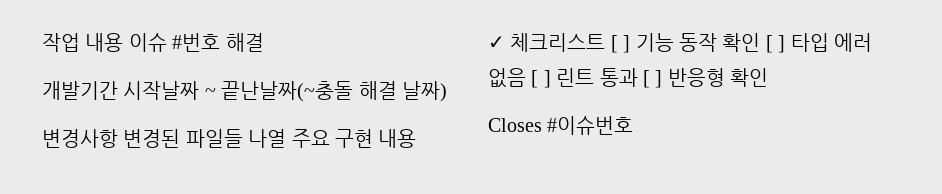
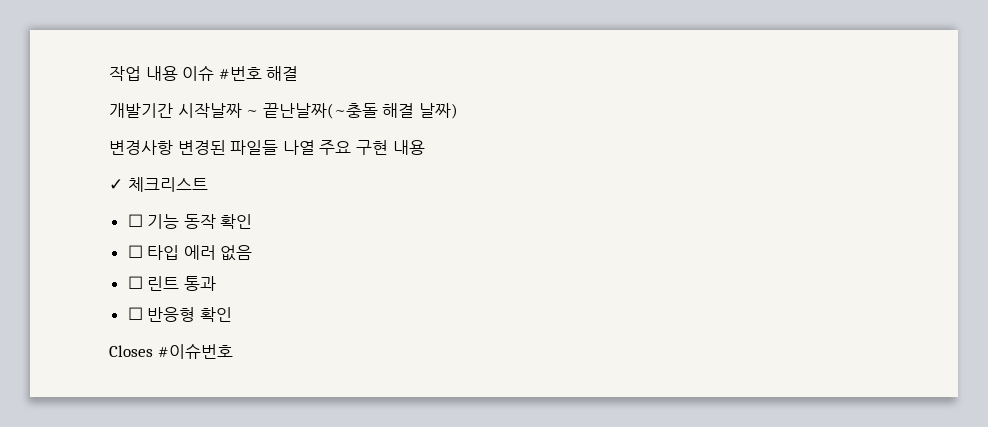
[610,35,631,53] [ ] -> [127,214,143,227] // ☐
[765,35,786,53] [ ] -> [127,245,143,258] // ☐
[531,70,551,88] [ ] -> [127,276,143,289] // ☐
[643,70,663,88] [ ] -> [127,307,143,320] // ☐

